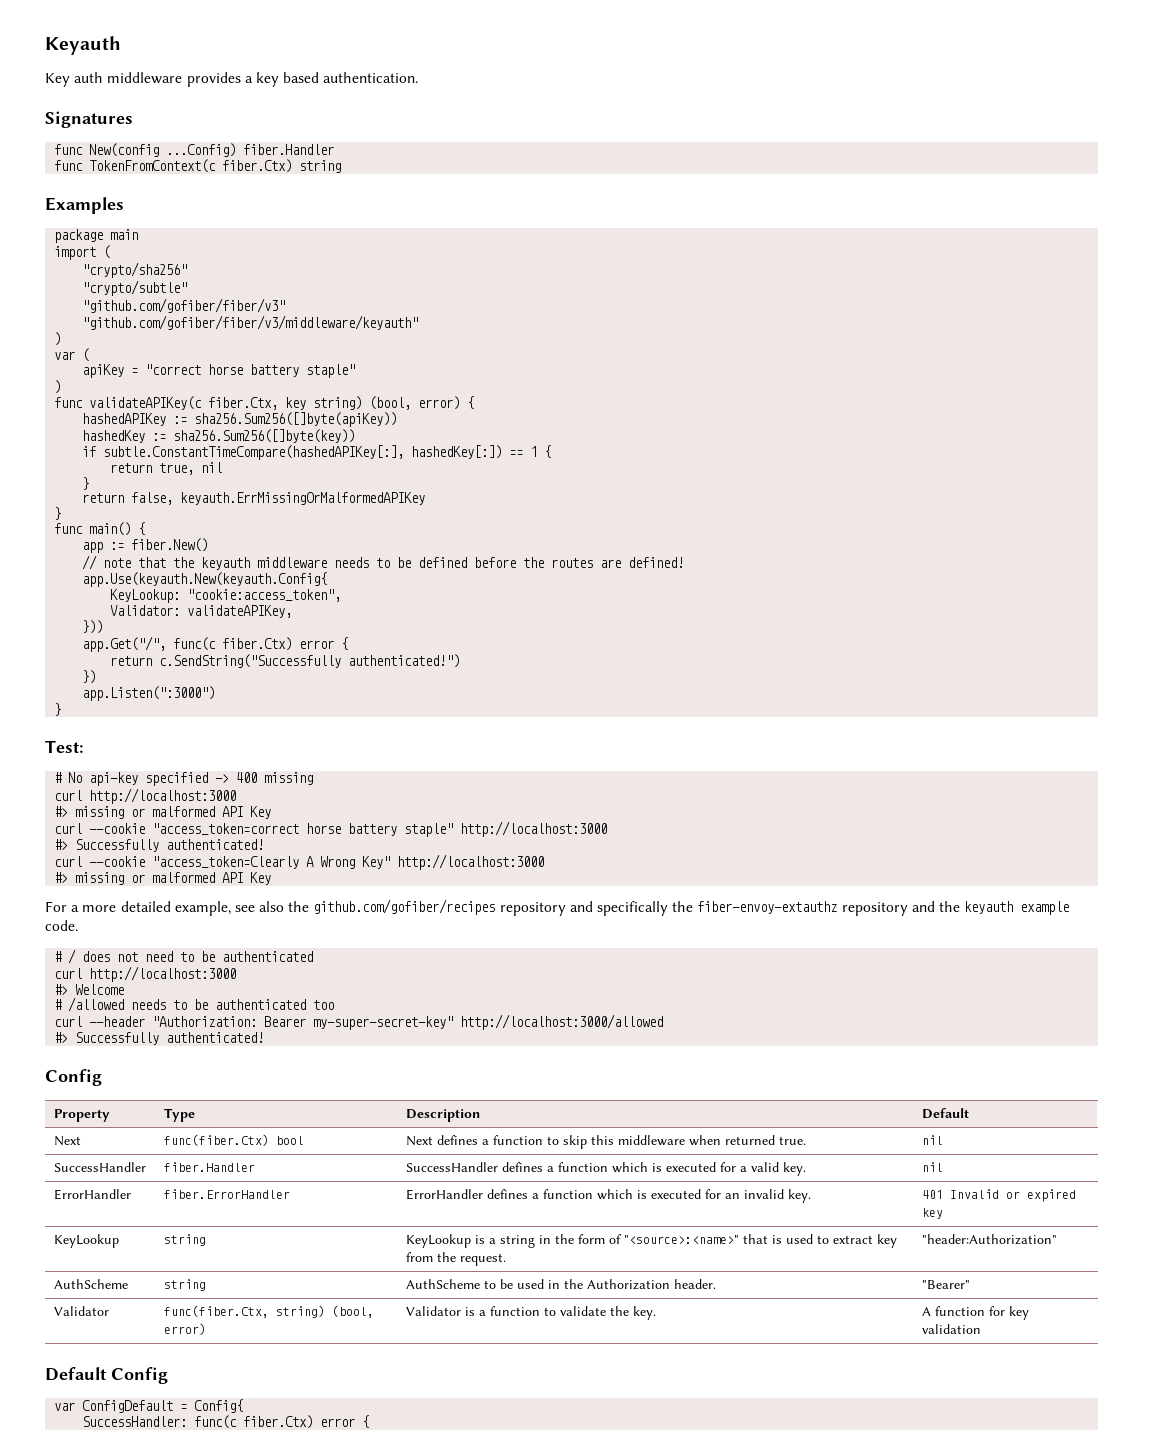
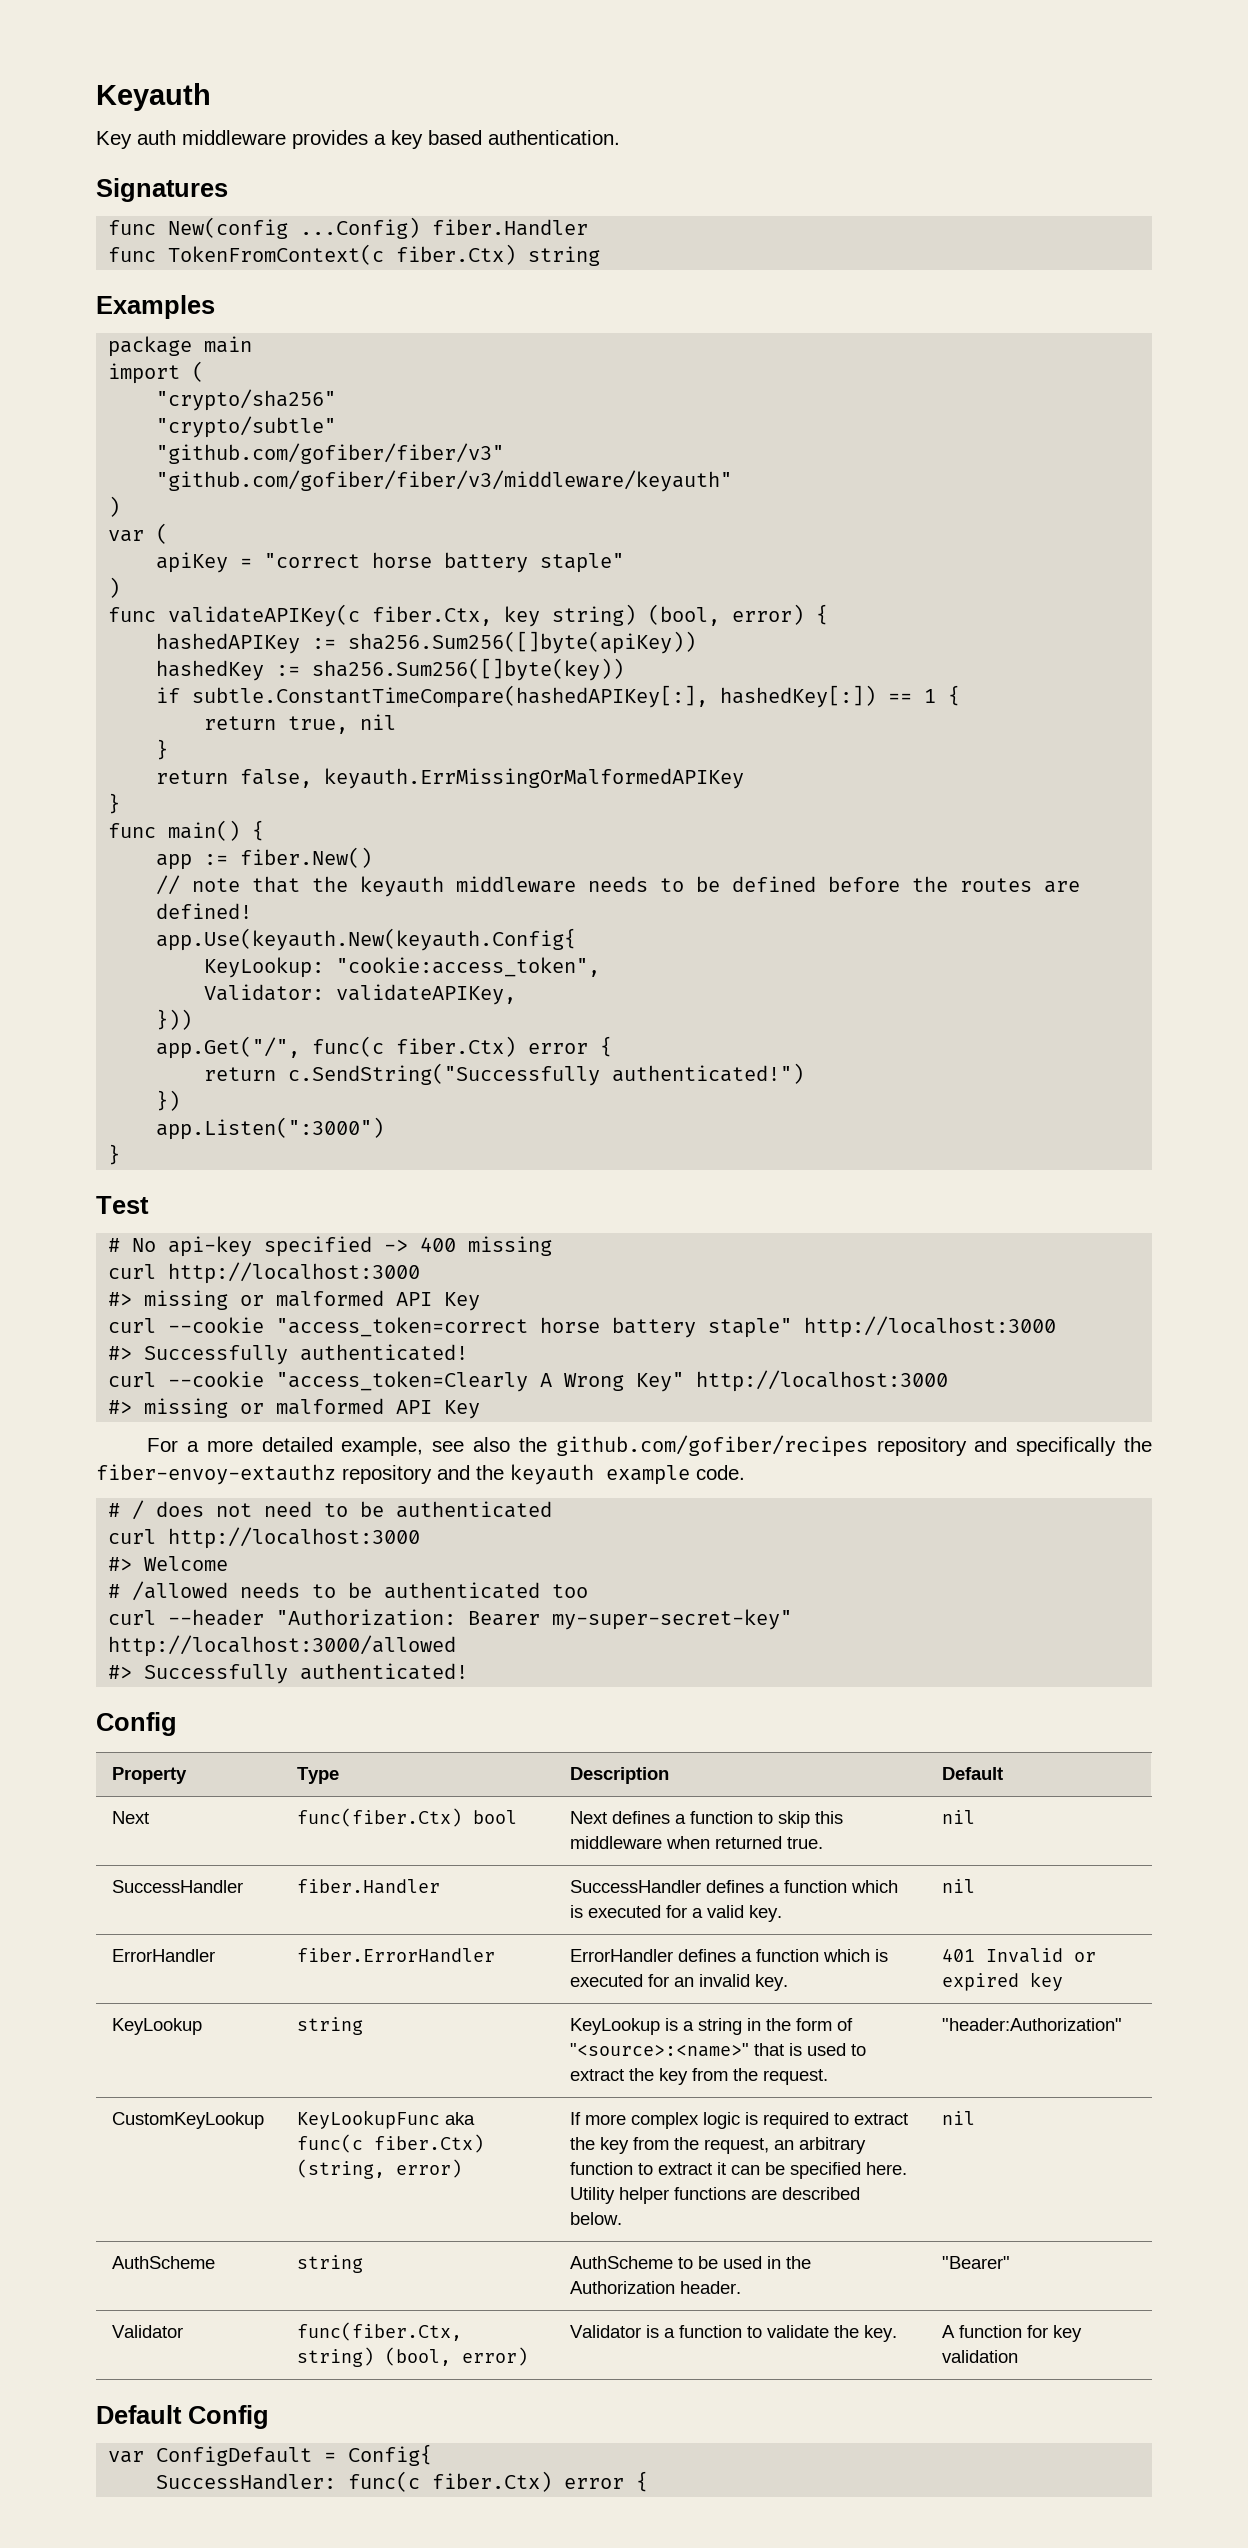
[45,740,84,753] Test: -> [96,1196,149,1214] Test
(873, 1239) none -> [629,2068,655,2081] the
(1057, 1239) none -> [112,2112,265,2129] [297,2110,476,2129] [297,2134,485,2153] [297,2159,463,2179] [570,2112,909,2129] [570,2137,867,2154] [570,2162,908,2179] [570,2187,861,2204] [570,2212,623,2225] [942,2111,976,2125] // CustomKeyLookup | KeyLookupFunc aka func(c fiber.Ctx) (string, error) | If more complex logic is required to extract the key from the request, an arbitrary function to extract it can be specified here. Utility helper functions are described below. | nil

